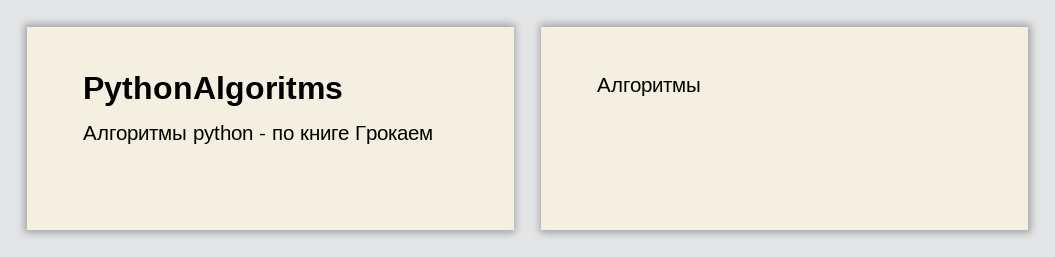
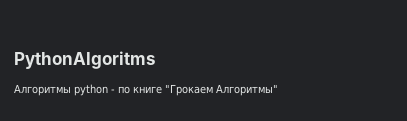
[355,126,433,144] [597,78,701,96] Грокаем Алгоритмы -> [165,84,278,96] "Грокаем Алгоритмы"

